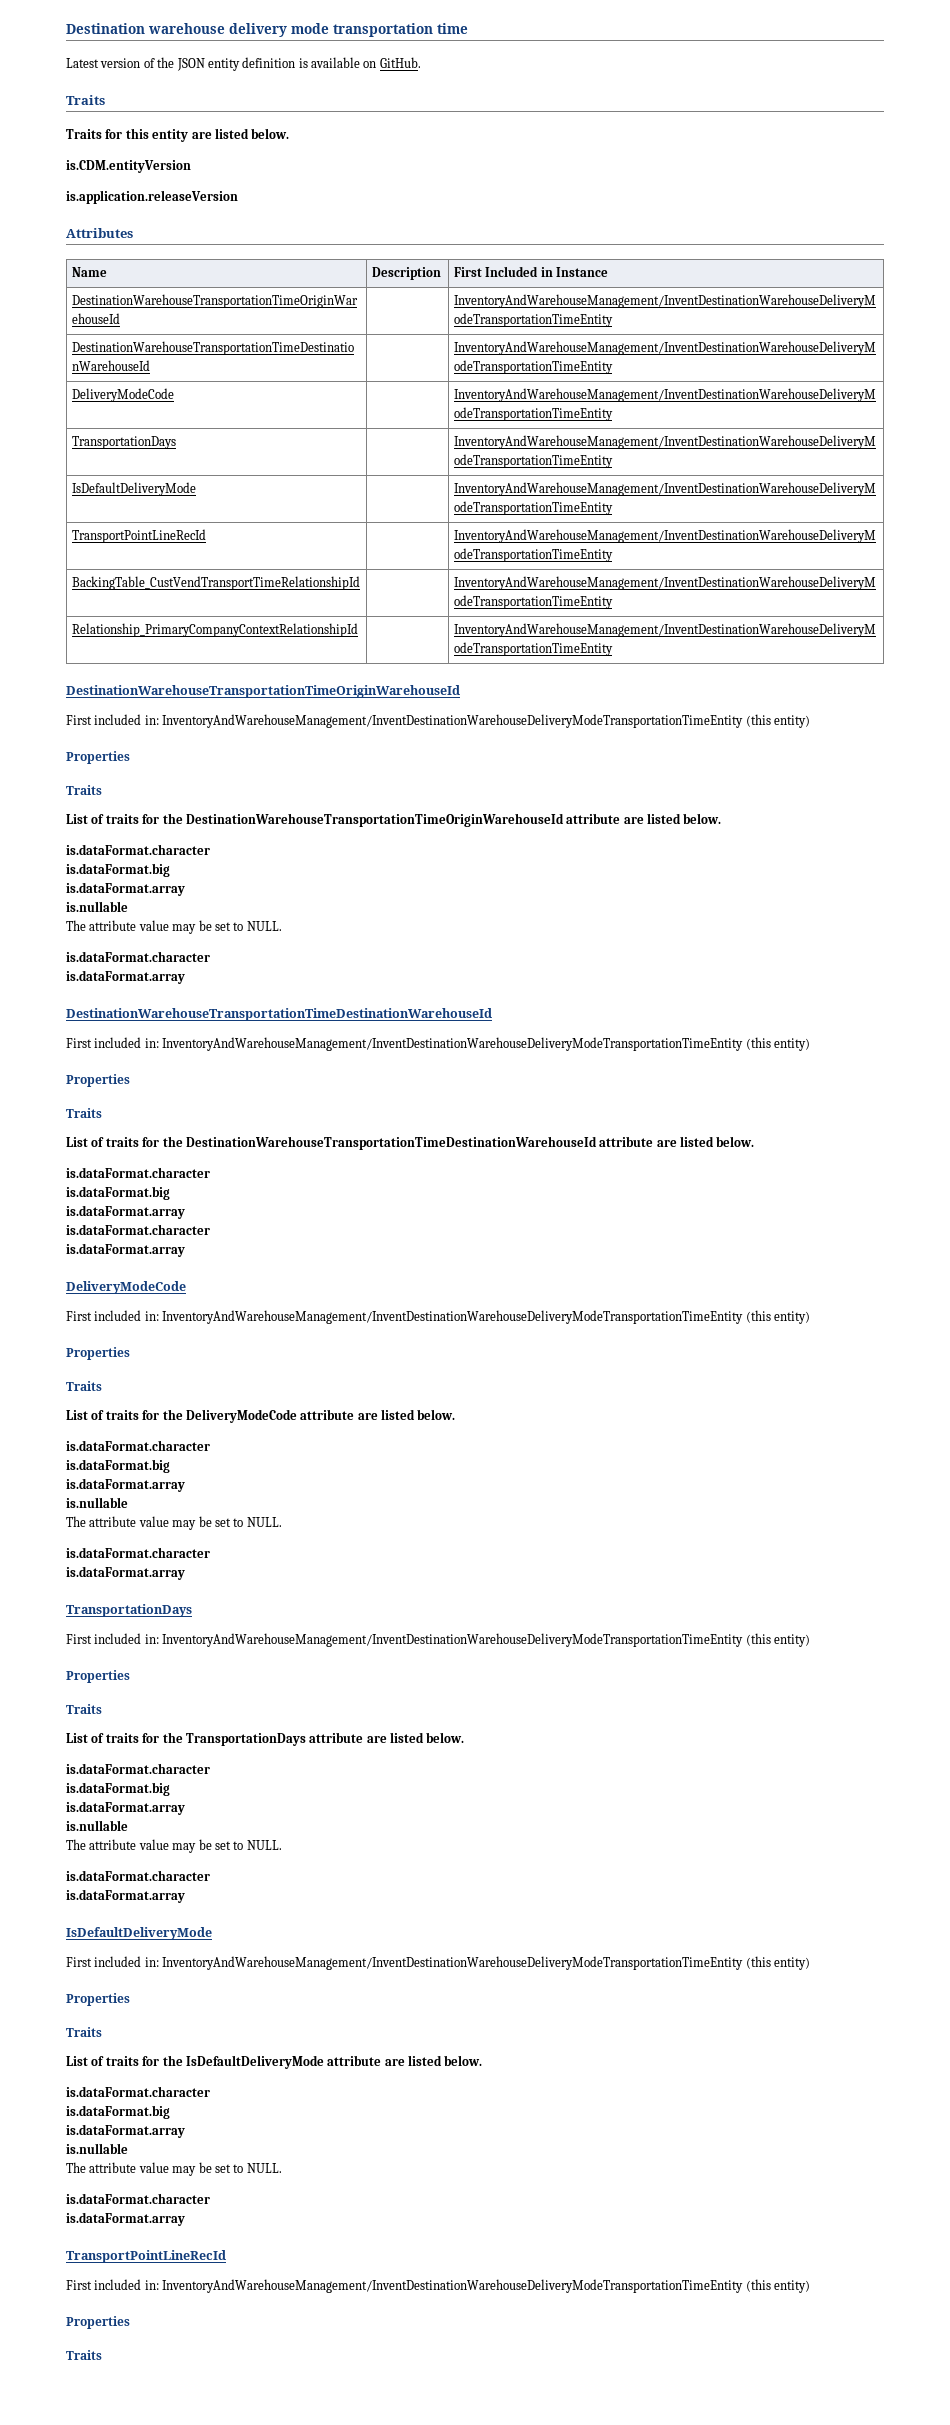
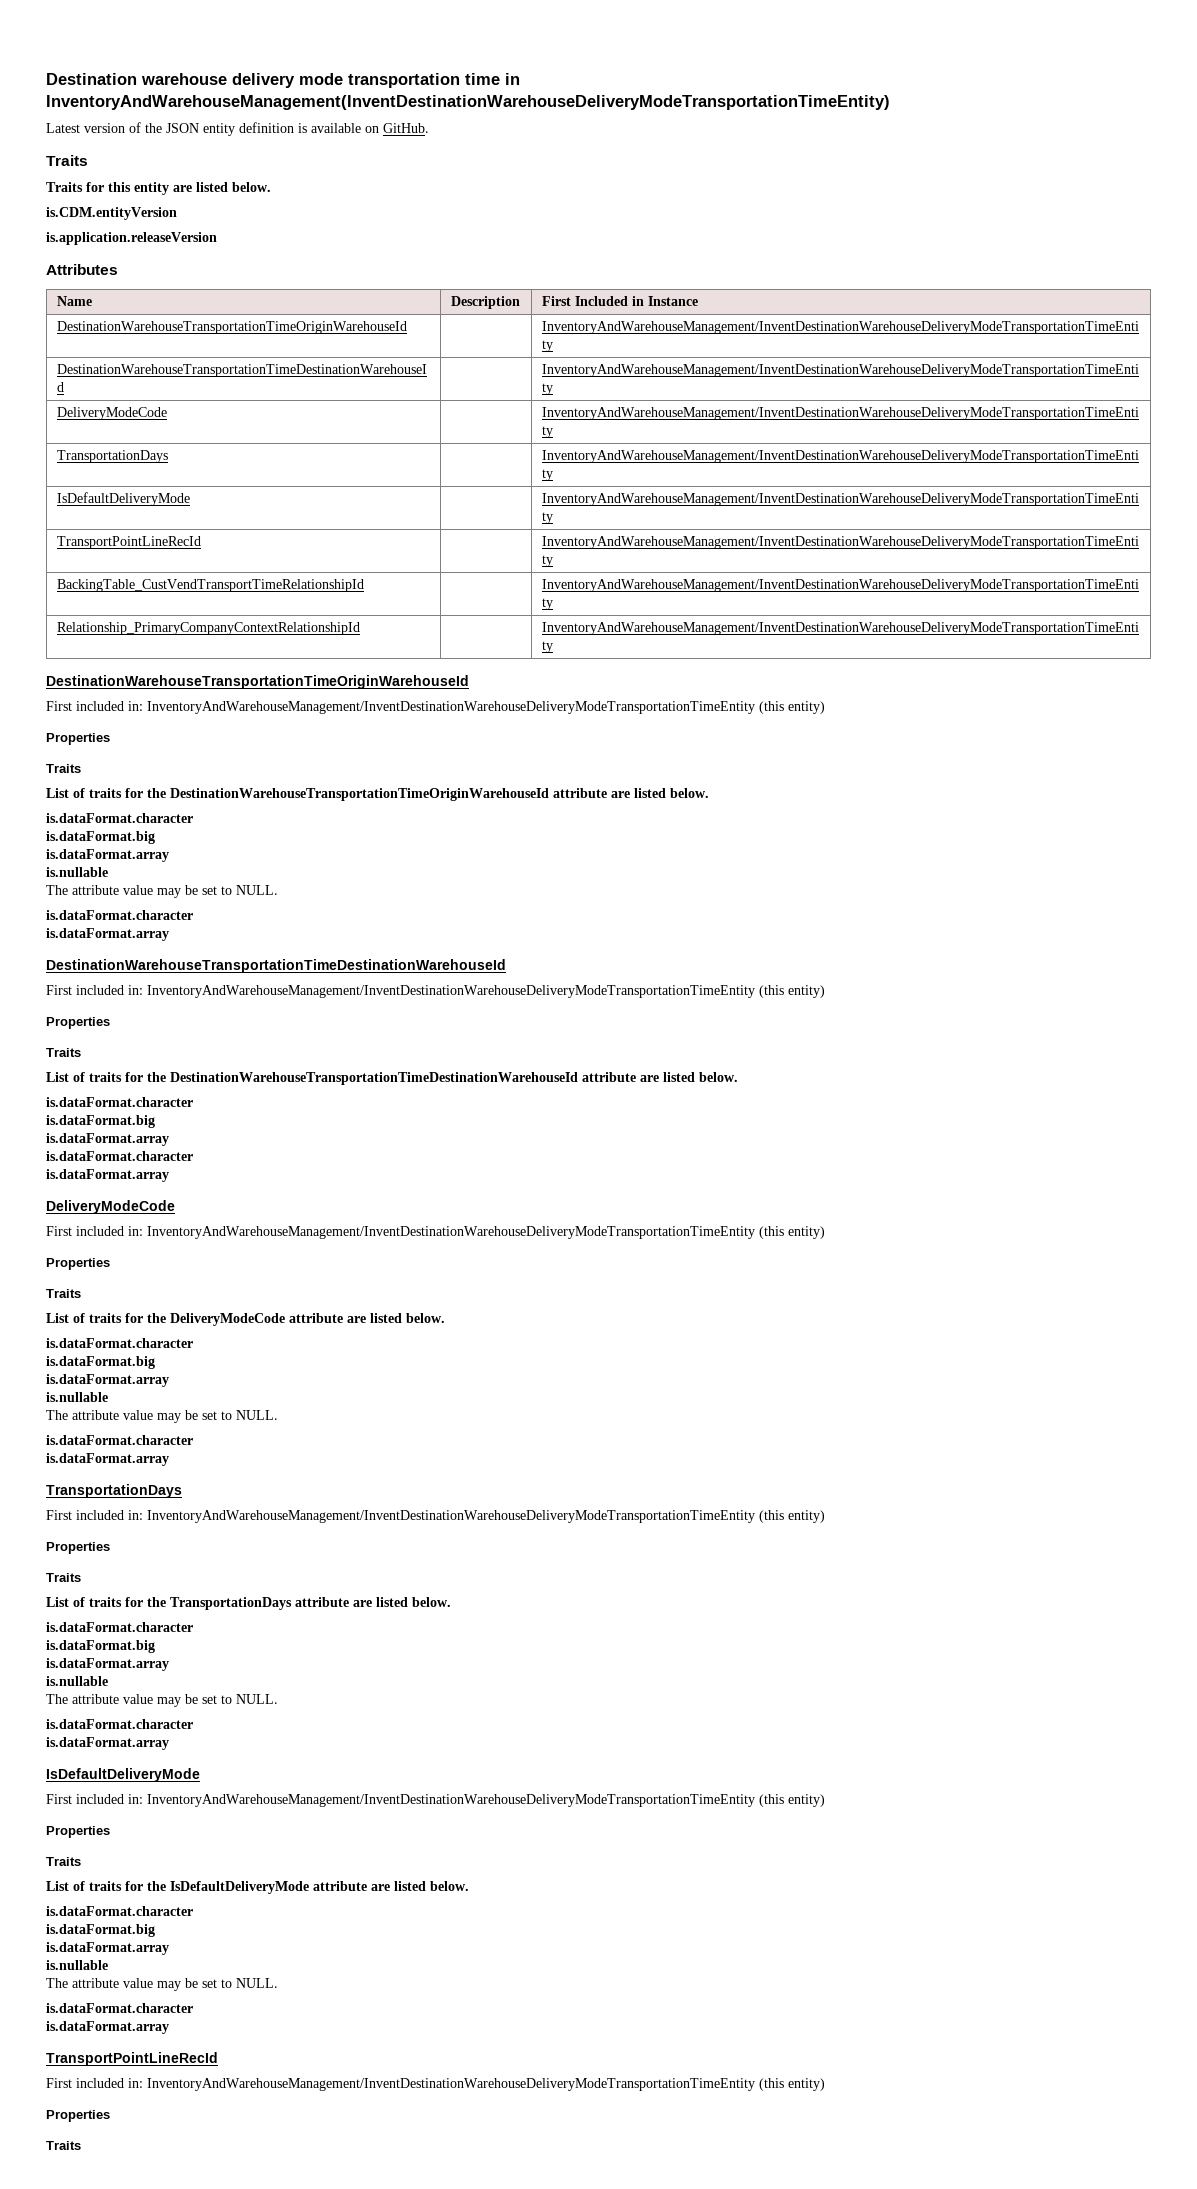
(468, 28) none -> [505,73,520,85] [46,95,890,110] in InventoryAndWarehouseManagement(InventDestinationWarehouseDeliveryModeTransportationTimeEntity)

